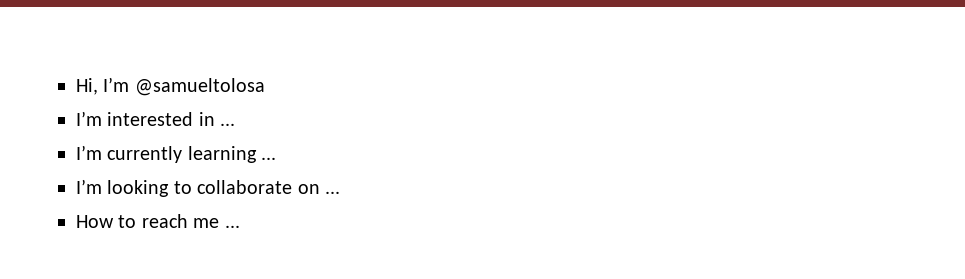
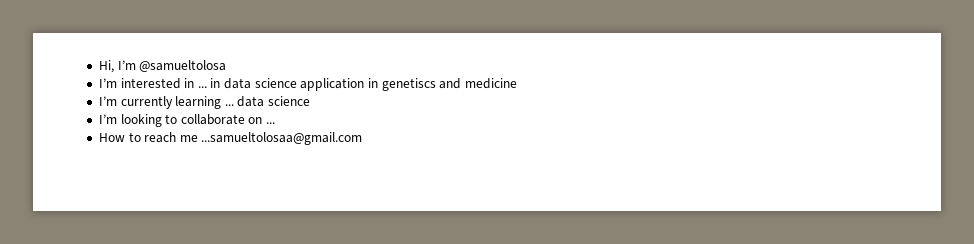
(236, 124) none -> [210,78,517,91] in data science application in genetiscs and medicine
(277, 158) none -> [237,96,311,107] data science
[224,225,240,228] ... -> [201,132,363,145] ...samueltolosaa@gmail.com

